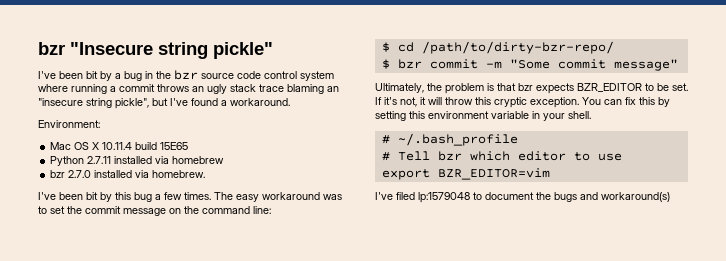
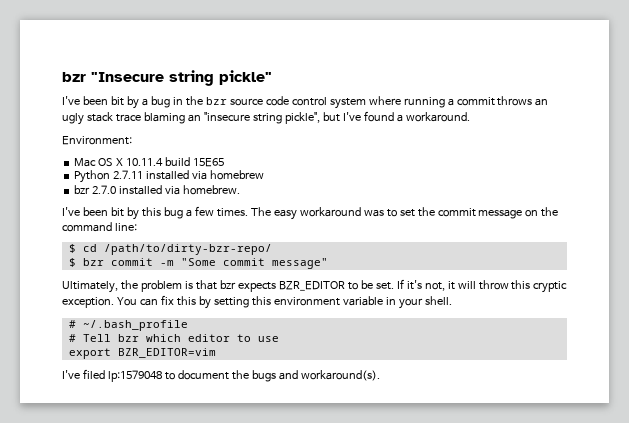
[601,192,670,202] workaround(s) -> [300,370,380,381] workaround(s).

